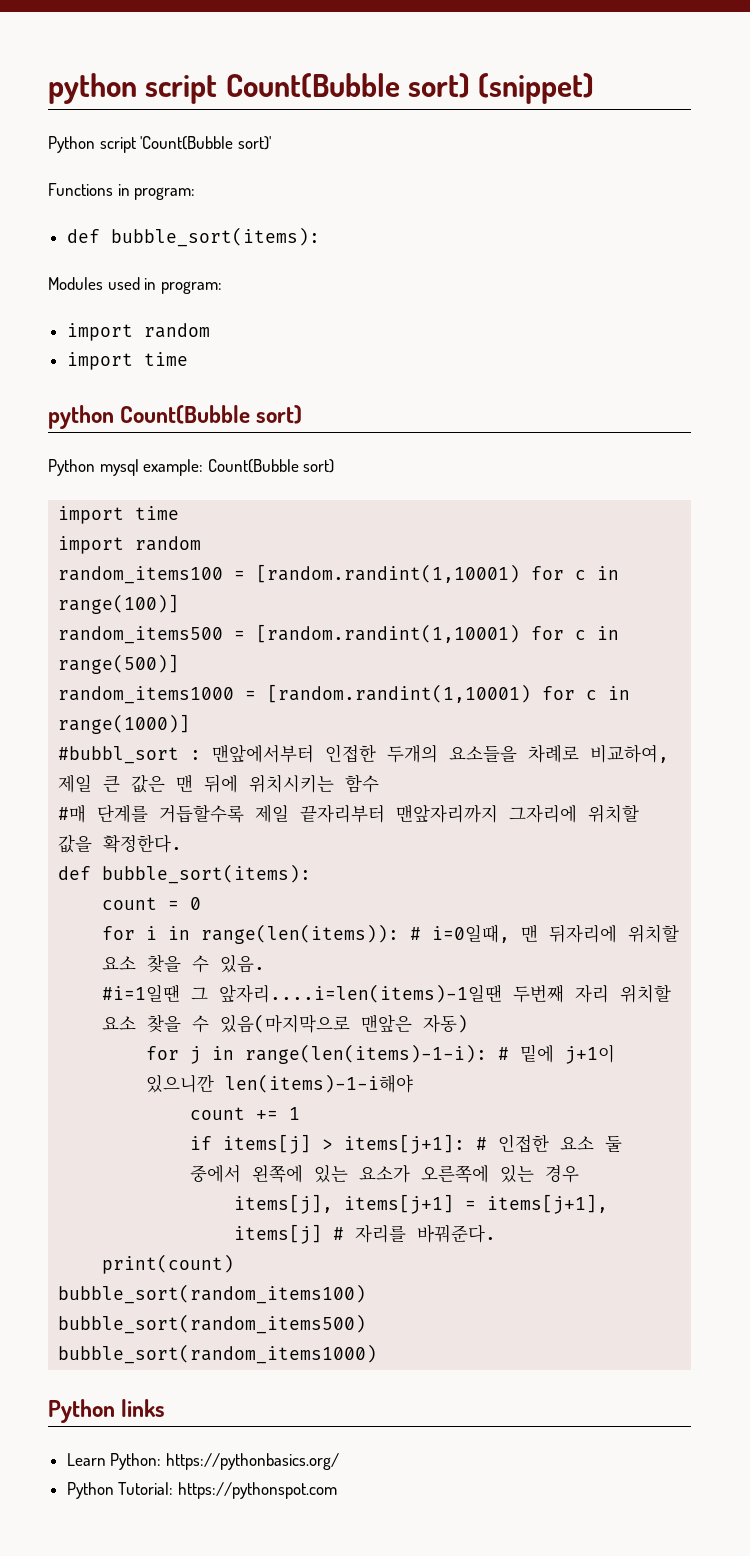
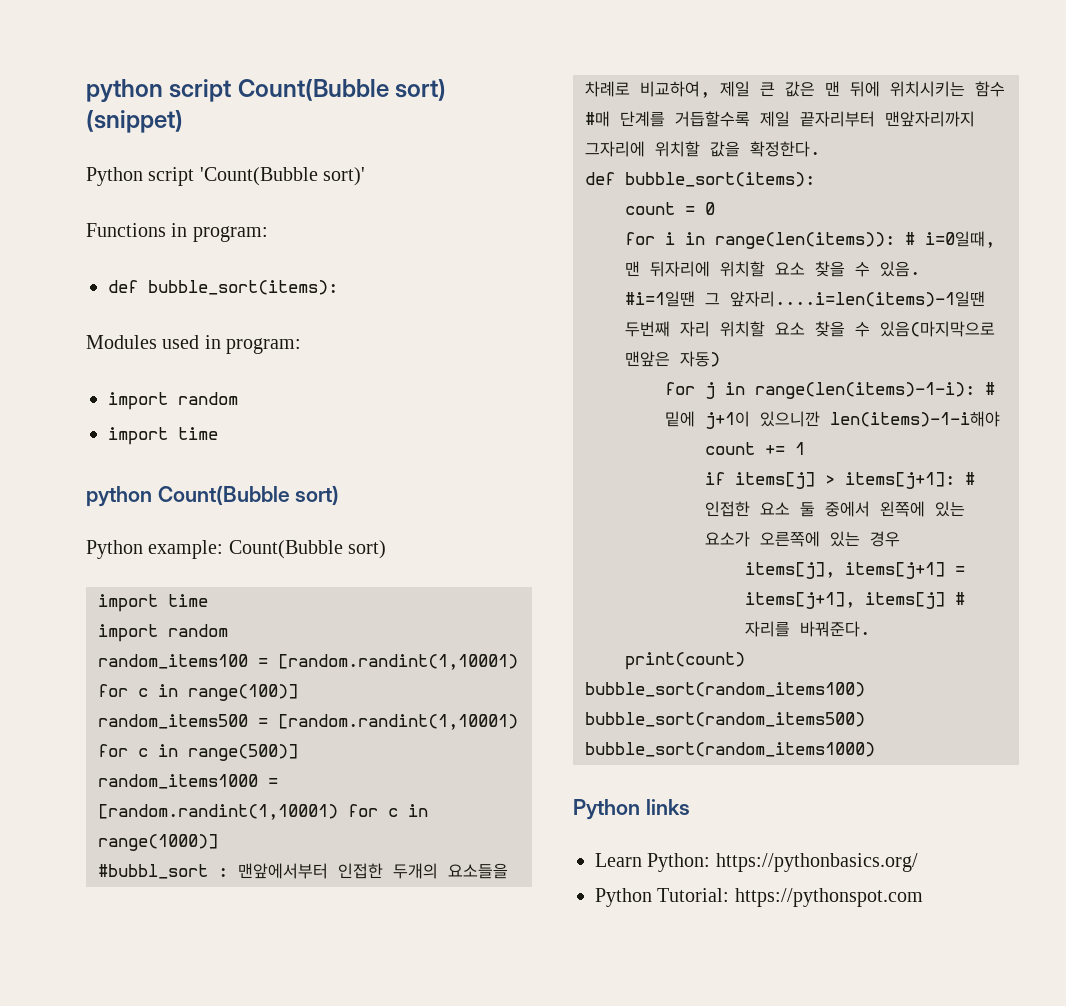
[99,459,139,476] mysql -> (143, 549) none

